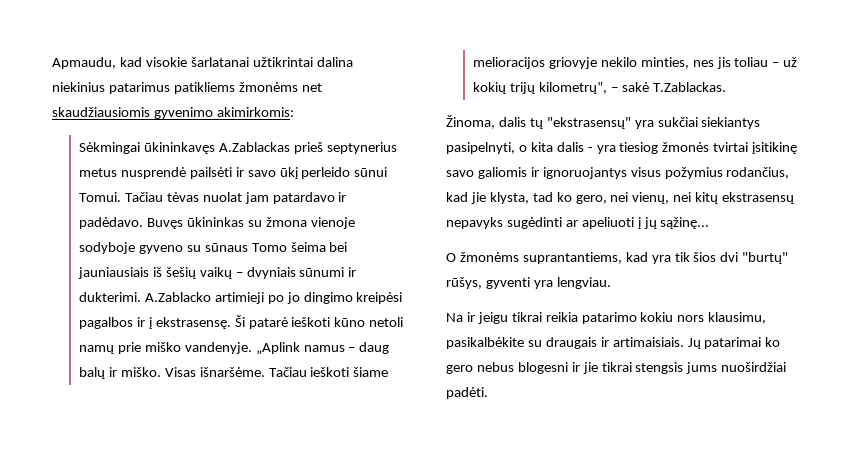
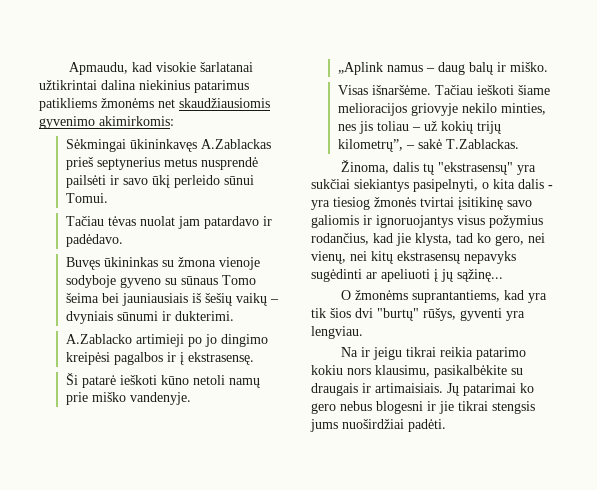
(121, 197) none -> (109, 198) //
(143, 223) none -> (124, 240) //
(141, 297) none -> (235, 316) //
(231, 323) none -> (255, 358) //
(252, 348) none -> (192, 398) //
(161, 372) none -> (549, 67) //

